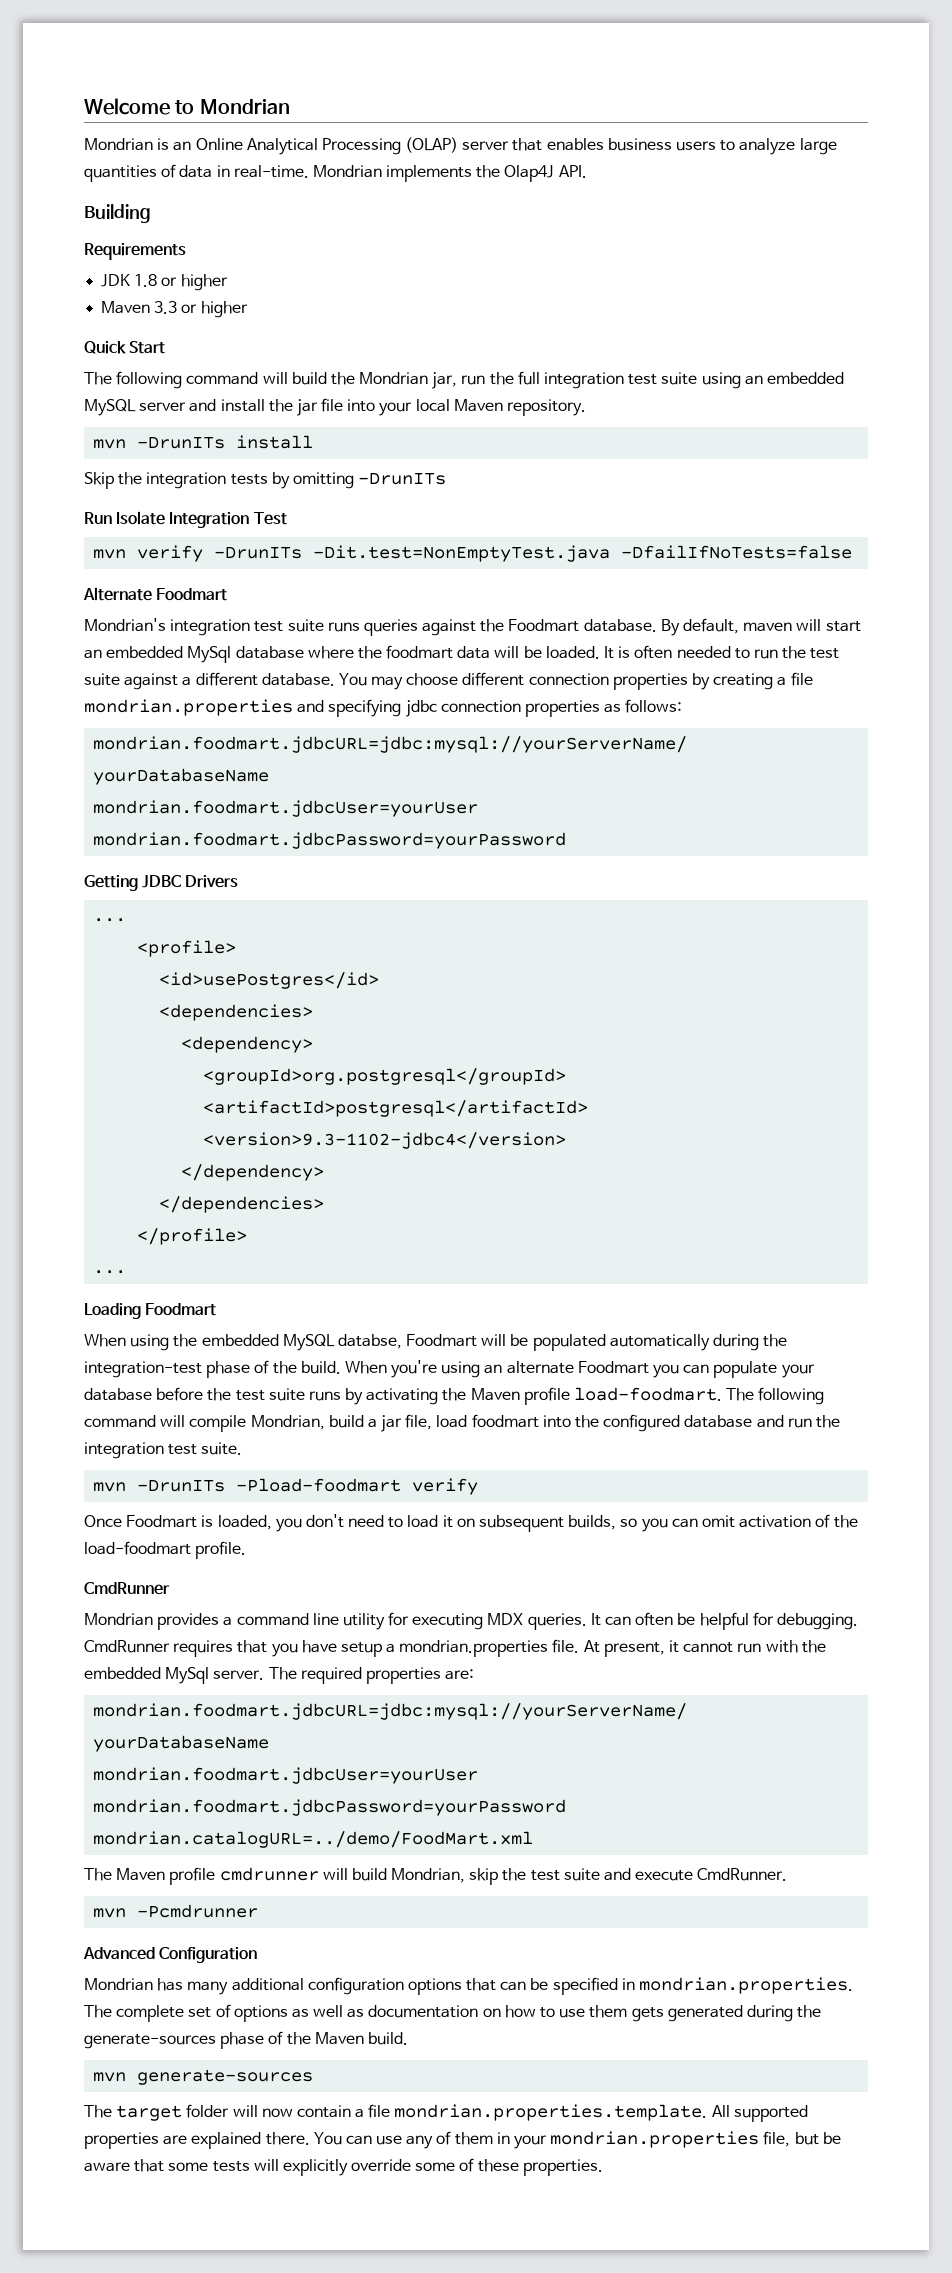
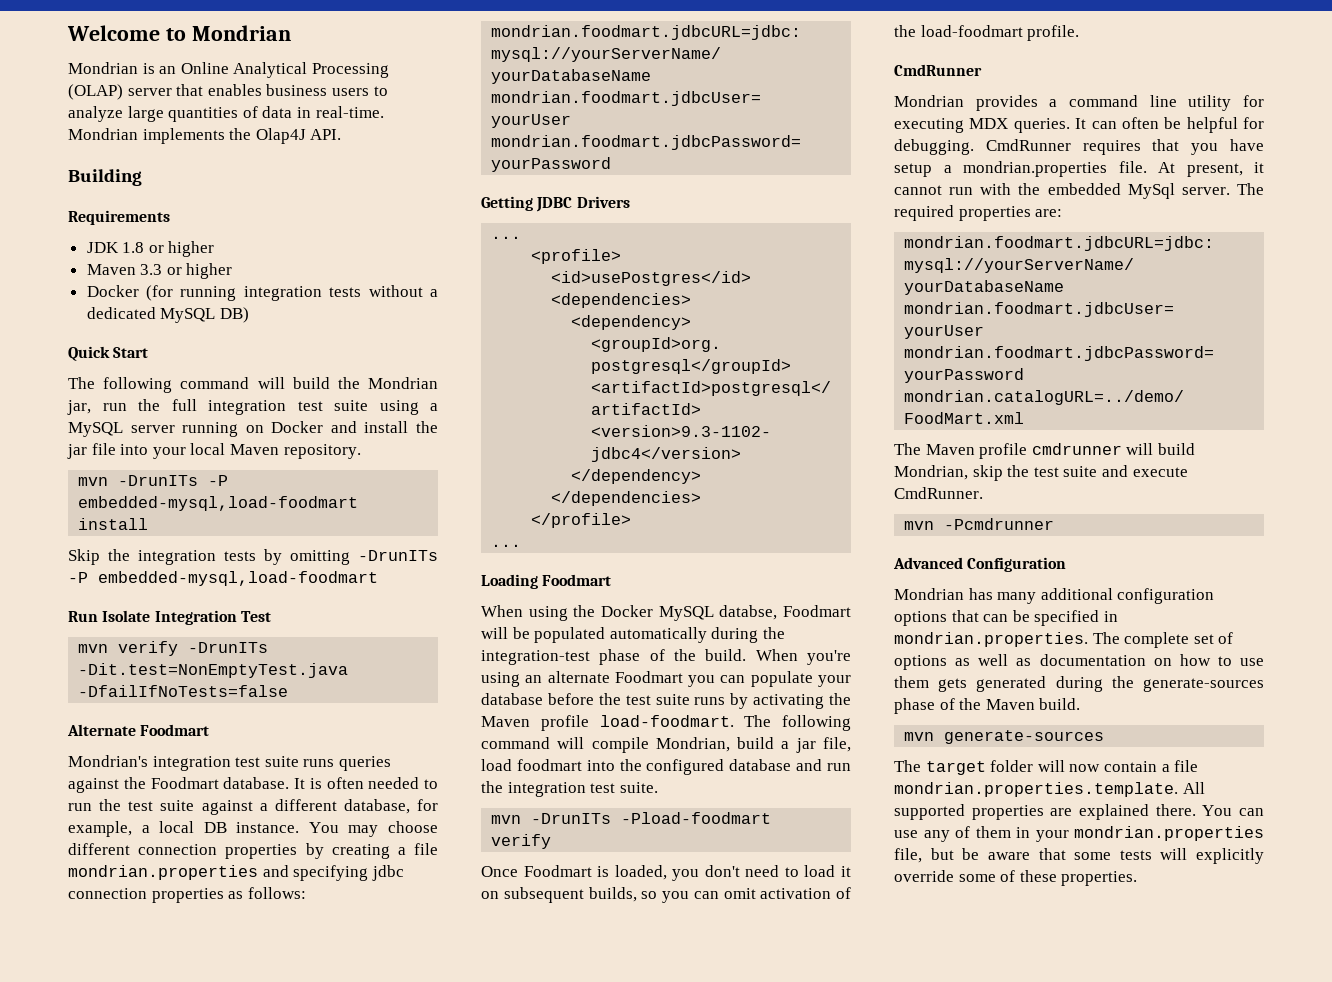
(248, 309) none -> [86,285,438,301] [86,307,249,323] // Docker (for running integration tests without a dedicated MySQL DB)
[744,372,844,385] [84,399,187,416] an embedded MySQL server -> [430,403,438,411] [68,421,324,437] a MySQL server running on Docker
(226, 443) none -> [208,475,229,486] [78,496,359,511] -P embedded-mysql,load-foodmart
(447, 479) none -> [68,571,378,586] -P embedded-mysql,load-foodmart
[660,618,861,636] [84,645,600,663] By default, maven will start an embedded MySql database where the foodmart data will be loaded. -> (290, 783) none
[261,673,335,686] database. -> [343,799,438,814] [68,821,300,837] database, for example, a local DB instance.
[201,1334,279,1346] embedded -> [601,605,653,617] Docker

